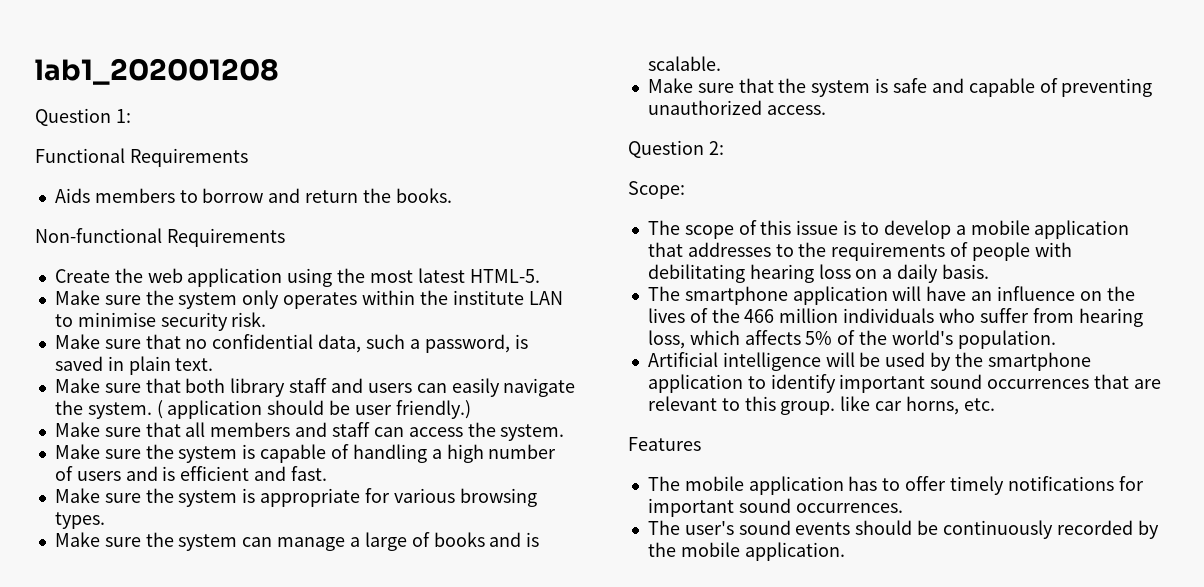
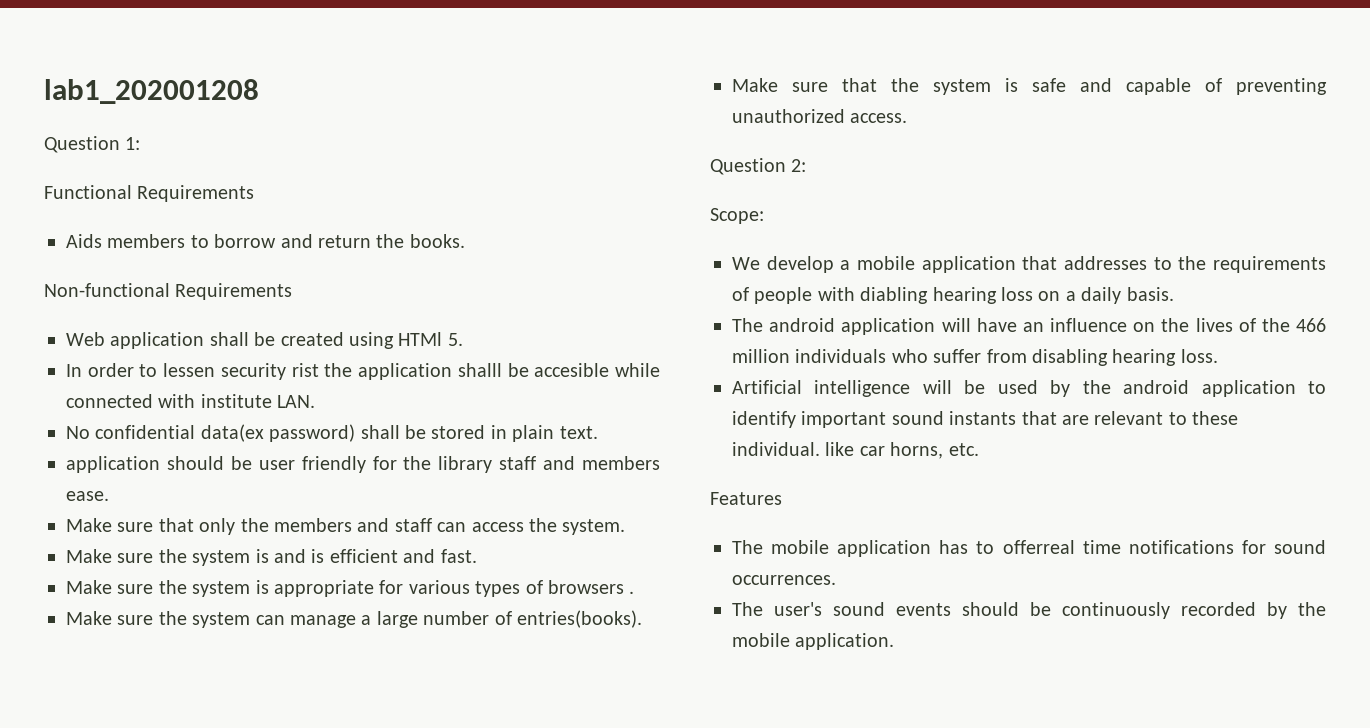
[54,268,540,287] [54,290,563,309] [54,312,267,331] [54,334,528,353] [54,356,214,375] [54,378,576,397] [54,400,471,419] [54,422,206,437] Create the web application using the most latest HTML-5. // Make sure the system only operates within the institute LAN to minimise security risk. // Make sure that no confidential data, such a password, is saved in plain text. // Make sure that both library staff and users can easily navigate the system. ( application should be user friendly.) // Make sure that all -> [66,332,463,349] [66,363,661,380] [66,394,316,408] [66,424,598,442] [66,456,660,473] [66,491,109,501] [66,518,269,535] Web application shall be created using HTMl 5. // In order to lessen security rist the application shalll be accesible while connected with institute LAN. // No confidential data(ex password) shall be stored in plain text. // application should be user friendly for the library staff and members ease. // Make sure that only the
[260,444,557,463] [54,466,121,481] capable of handling a high number of users -> (269, 556) none
[459,488,537,507] [54,512,105,529] browsing types. -> [475,580,635,597] types of browsers .
[411,532,540,547] [647,56,721,71] of books and is scalable. -> [423,610,642,628] number of entries(books).
[647,220,879,239] The scope of this issue is to -> [732,257,760,270] We
[647,264,745,283] debilitating -> [860,287,929,304] diabling
[684,286,788,305] smartphone -> [769,318,836,332] android
[1078,308,1143,327] [647,330,1056,349] hearing loss, which affects 5% of the world's population. -> [1032,349,1218,366] disabling hearing loss.
[987,352,1091,371] smartphone -> [1123,380,1190,394] android
[987,379,1090,389] occurrences -> [949,411,1017,425] instants
[744,396,836,415] this group. -> [1192,411,1239,425] [732,442,820,456] these individual.
[905,476,1004,495] offer timely -> [1002,540,1121,554] offerreal time
[647,498,734,517] important -> (1266, 547) none

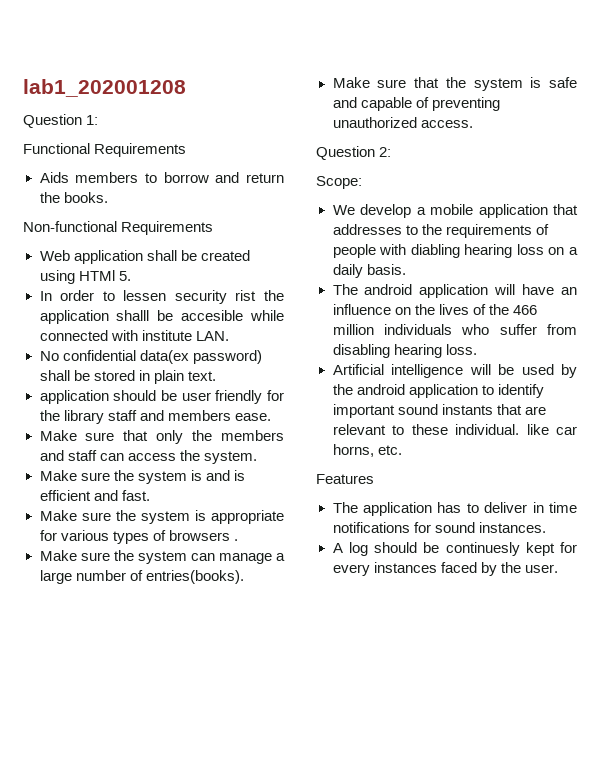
[771,540,830,554] mobile -> (358, 507) none
[1002,540,1075,554] offerreal -> [484,502,544,513] deliver in
[732,575,836,585] [732,602,1326,619] [732,633,895,650] occurrences. // The user's sound events should be continuously recorded by the mobile application. -> [478,522,546,533] [332,542,577,556] [332,562,558,576] instances. // A log should be continuesly kept for every instances faced by the user.

